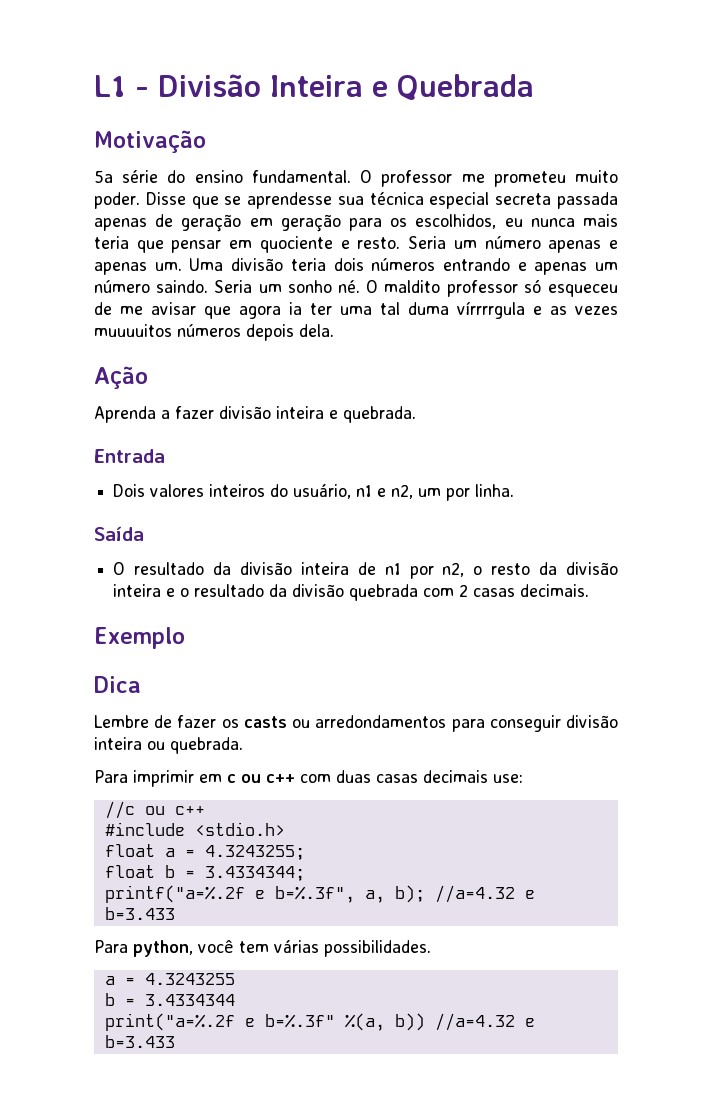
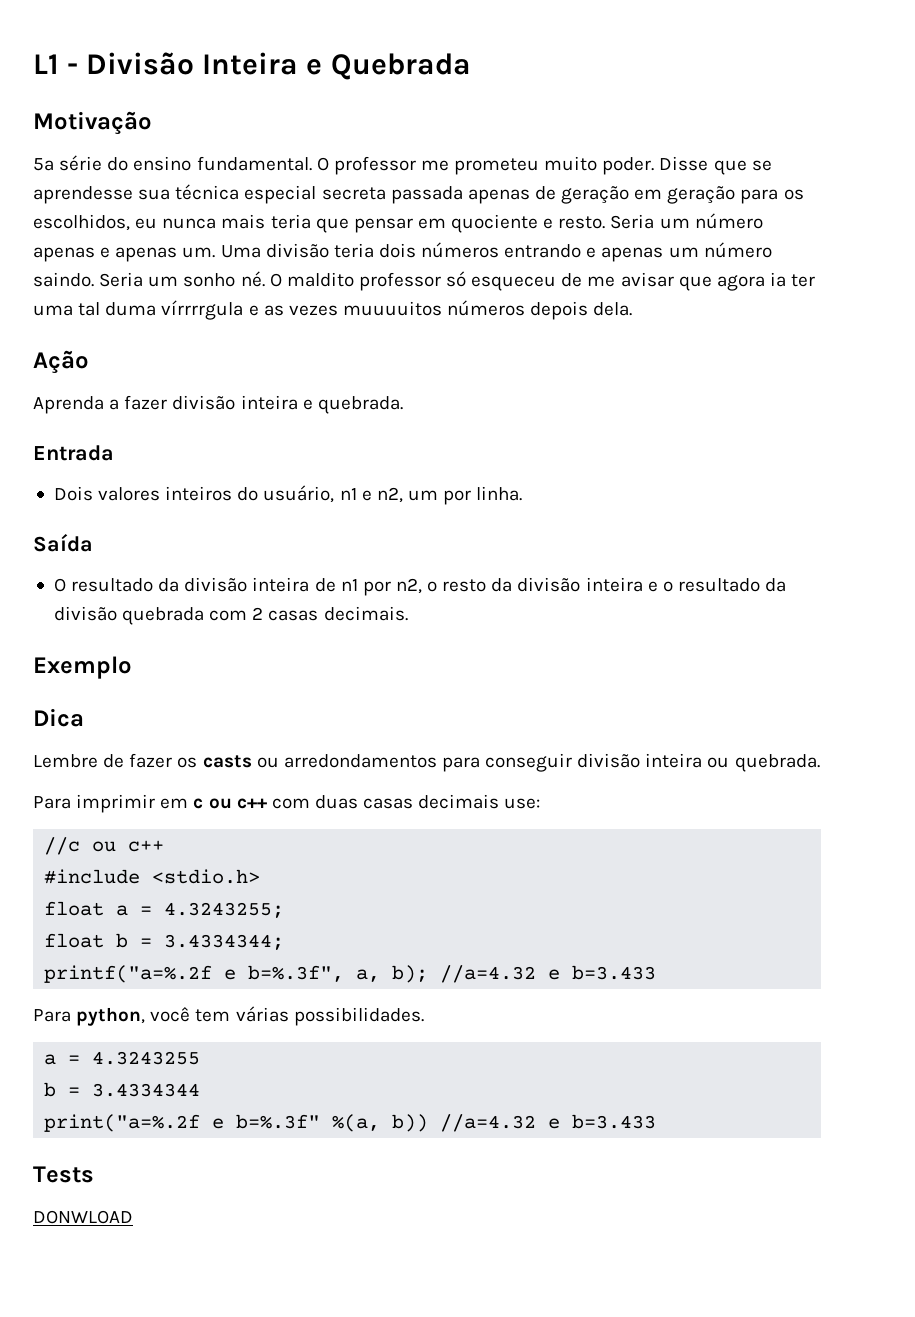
(175, 1041) none -> [33,1166,94,1183] [33,1210,133,1224] // Tests // DONWLOAD

